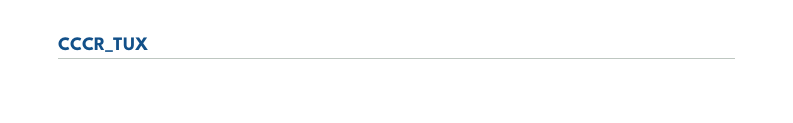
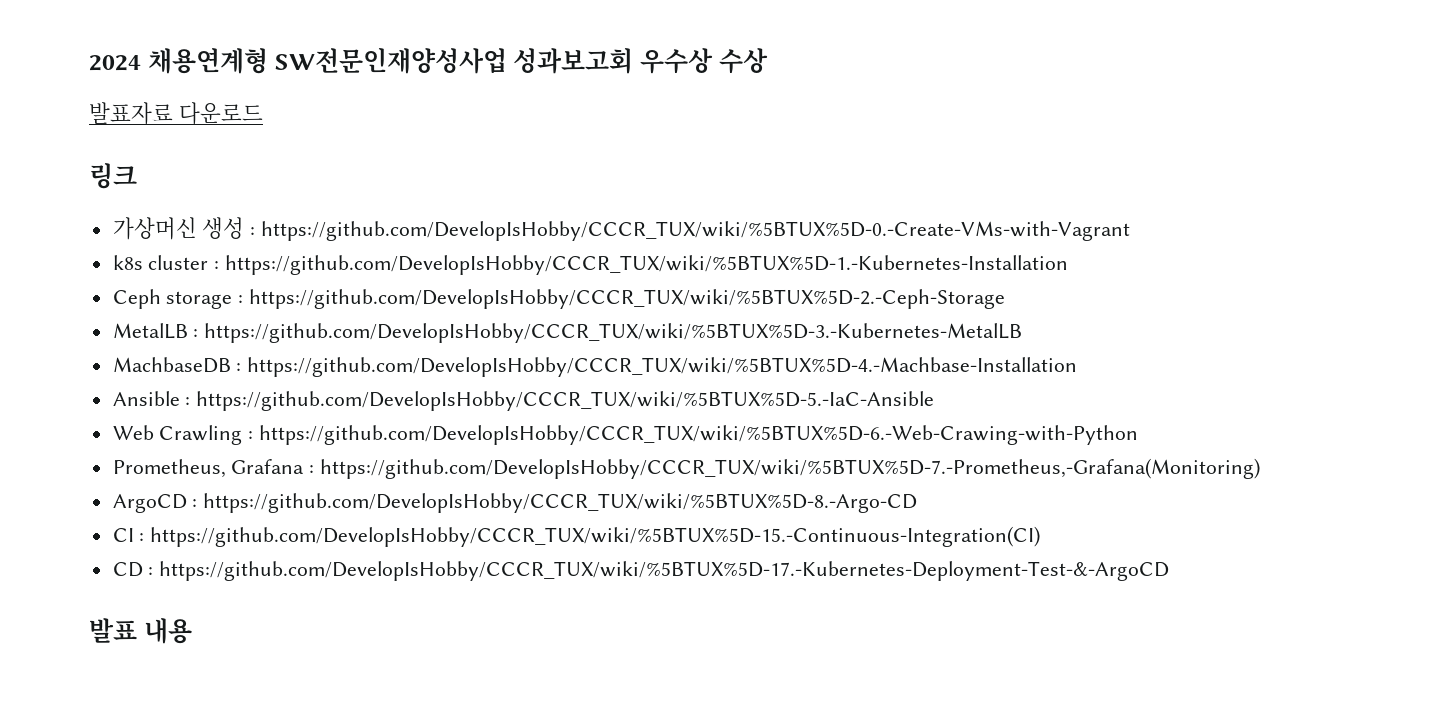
[58,37,148,52] CCCR_TUX -> [89,48,768,74] [89,102,263,125] [89,163,137,189] [112,217,1131,241] [112,255,1069,275] [112,289,1006,309] [112,323,1023,343] [112,357,1078,377] [112,391,935,411] [112,425,1139,445] [112,458,1261,479] [112,493,918,513] [112,526,1041,547] [112,561,1170,581] [89,618,192,644] 2024 채용연계형 SW전문인재양성사업 성과보고회 우수상 수상 // 발표자료 다운로드 // 링크 // 가상머신 생성 : https://github.com/DevelopIsHobby/CCCR_TUX/wiki/%5BTUX%5D-0.-Create-VMs-with-Vagrant // k8s cluster : https://github.com/DevelopIsHobby/CCCR_TUX/wiki/%5BTUX%5D-1.-Kubernetes-Installation // Ceph storage : https://github.com/DevelopIsHobby/CCCR_TUX/wiki/%5BTUX%5D-2.-Ceph-Storage // MetalLB : https://github.com/DevelopIsHobby/CCCR_TUX/wiki/%5BTUX%5D-3.-Kubernetes-MetalLB // MachbaseDB : https://github.com/DevelopIsHobby/CCCR_TUX/wiki/%5BTUX%5D-4.-Machbase-Installation // Ansible : https://github.com/DevelopIsHobby/CCCR_TUX/wiki/%5BTUX%5D-5.-IaC-Ansible // Web Crawling : https://github.com/DevelopIsHobby/CCCR_TUX/wiki/%5BTUX%5D-6.-Web-Crawing-with-Python // Prometheus, Grafana : https://github.com/DevelopIsHobby/CCCR_TUX/wiki/%5BTUX%5D-7.-Prometheus,-Grafana(Monitoring) // ArgoCD : https://github.com/DevelopIsHobby/CCCR_TUX/wiki/%5BTUX%5D-8.-Argo-CD // CI : https://github.com/DevelopIsHobby/CCCR_TUX/wiki/%5BTUX%5D-15.-Continuous-Integration(CI) // CD : https://github.com/DevelopIsHobby/CCCR_TUX/wiki/%5BTUX%5D-17.-Kubernetes-Deployment-Test-&-ArgoCD // 발표 내용

